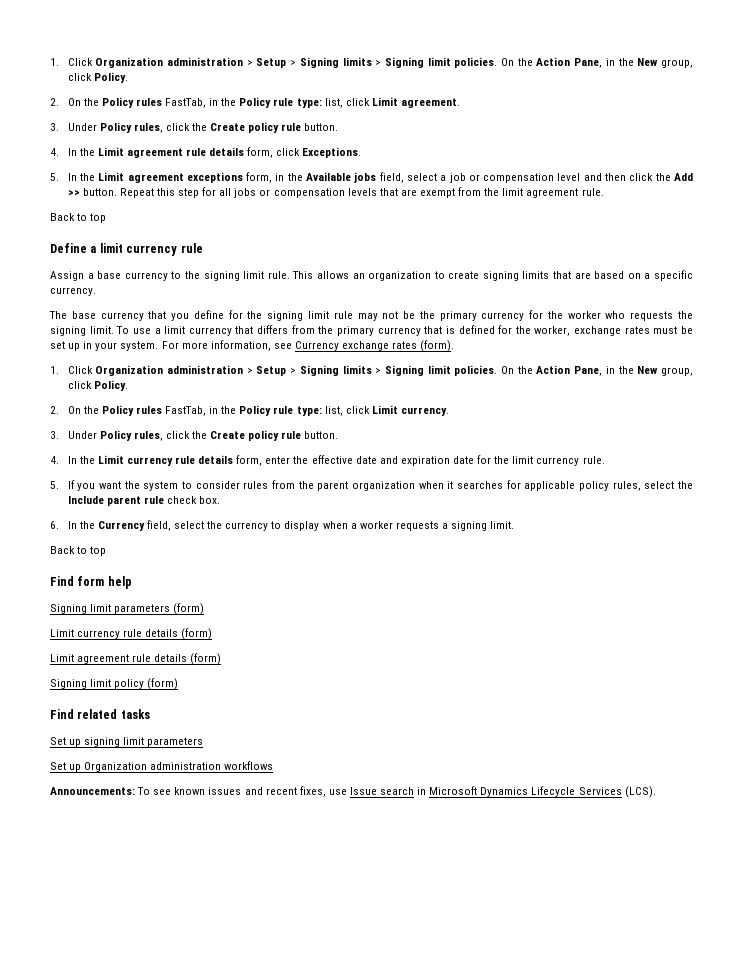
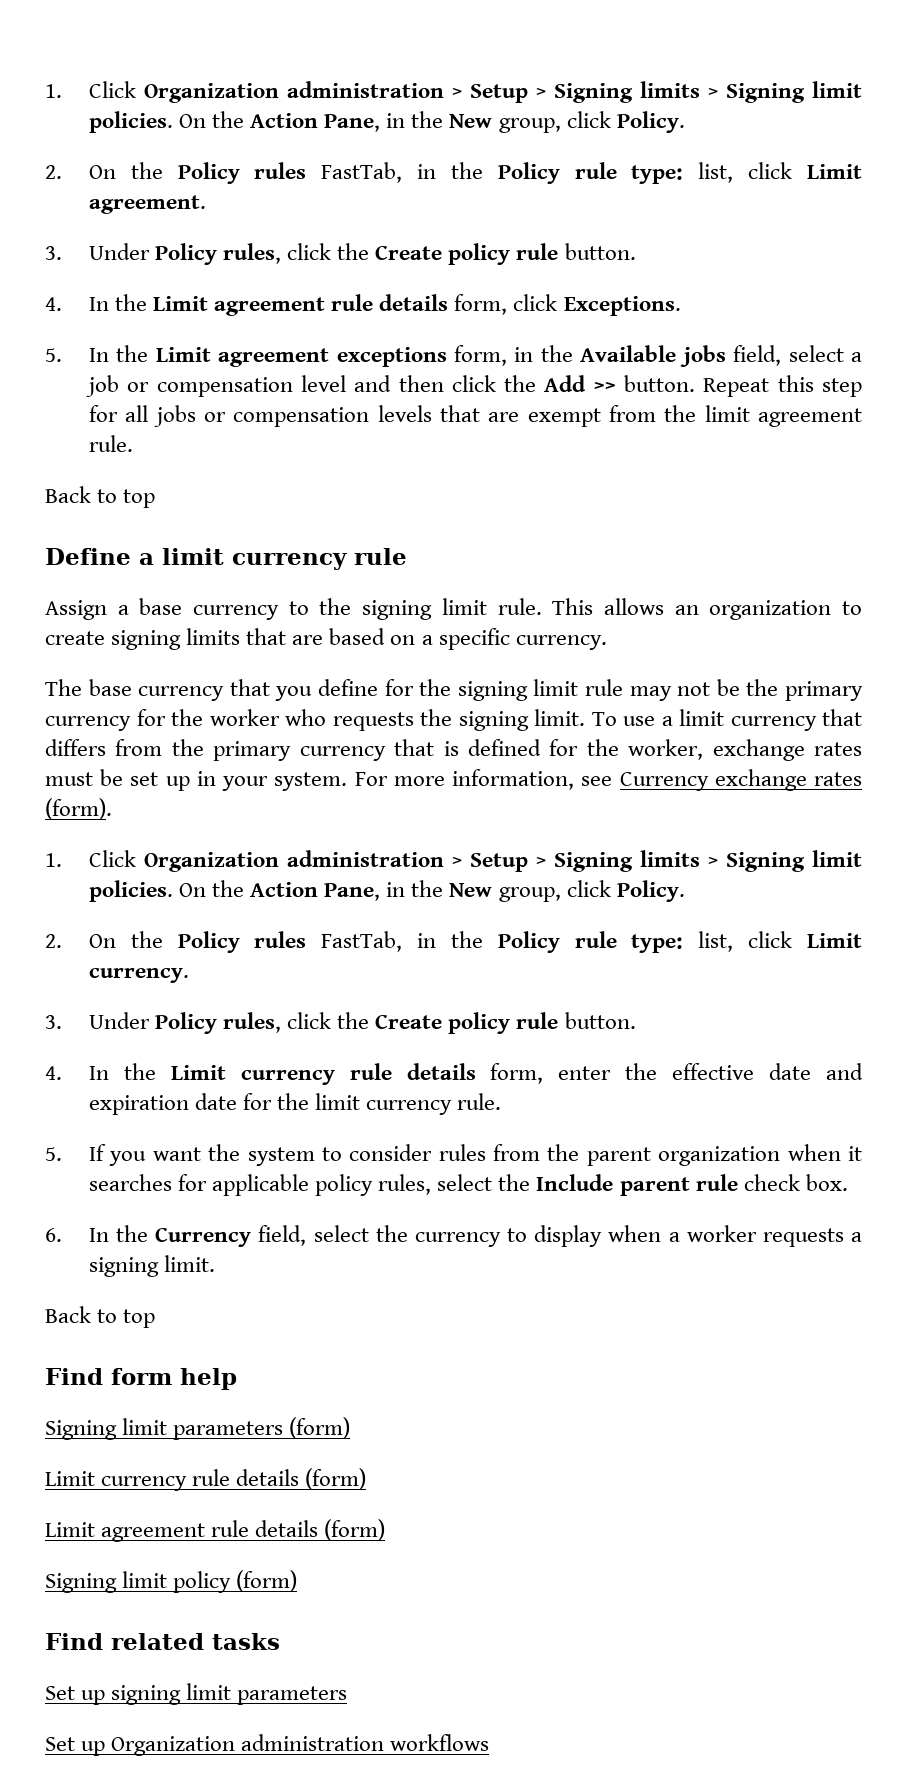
[50,786,656,798] // Announcements: To see known issues and recent fixes, use Issue search in Microsoft Dynamics Lifecycle Services (LCS). -> (490, 1742) none

